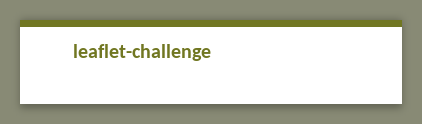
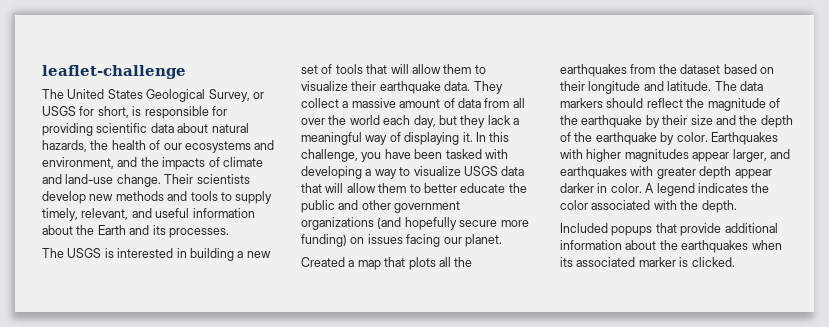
(211, 52) none -> [42,89,264,102] [42,106,227,119] [42,123,249,136] [42,140,275,153] [42,157,263,170] [42,174,250,187] [42,191,273,204] [42,208,255,221] [42,225,229,238] [42,248,271,261] [301,64,486,74] [301,81,503,94] [301,98,525,108] [301,115,519,128] [301,132,510,145] [301,149,508,162] [301,166,525,179] [301,183,527,193] [301,200,461,213] [301,217,529,230] [301,234,502,247] [301,257,473,270] [560,64,774,77] [560,81,763,94] [560,98,780,111] [560,115,793,128] [560,132,778,145] [560,149,790,162] [560,166,772,179] [560,183,770,196] [560,200,737,213] [560,223,778,236] [560,240,782,253] [560,257,735,267] // The United States Geological Survey, or USGS for short, is responsible for providing scientific data about natural hazards, the health of our ecosystems and environment, and the impacts of climate and land-use change. Their scientists develop new methods and tools to supply timely, relevant, and useful information about the Earth and its processes. // The USGS is interested in building a new set of tools that will allow them to visualize their earthquake data. They collect a massive amount of data from all over the world each day, but they lack a meaningful way of displaying it. In this challenge, you have been tasked with developing a way to visualize USGS data that will allow them to better educate the public and other government organizations (and hopefully secure more funding) on issues facing our planet. // Created a map that plots all the earthquakes from the dataset based on their longitude and latitude. The data markers should reflect the magnitude of the earthquake by their size and the depth of the earthquake by color. Earthquakes with higher magnitudes appear larger, and earthquakes with greater depth appear darker in color. A legend indicates the color associated with the depth. // Included popups that provide additional information about the earthquakes when its associated marker is clicked.

